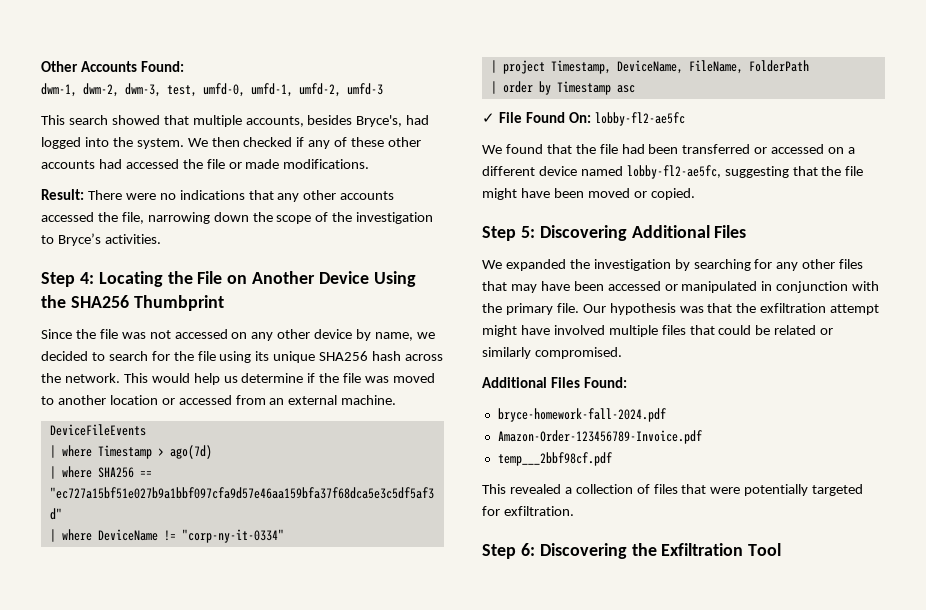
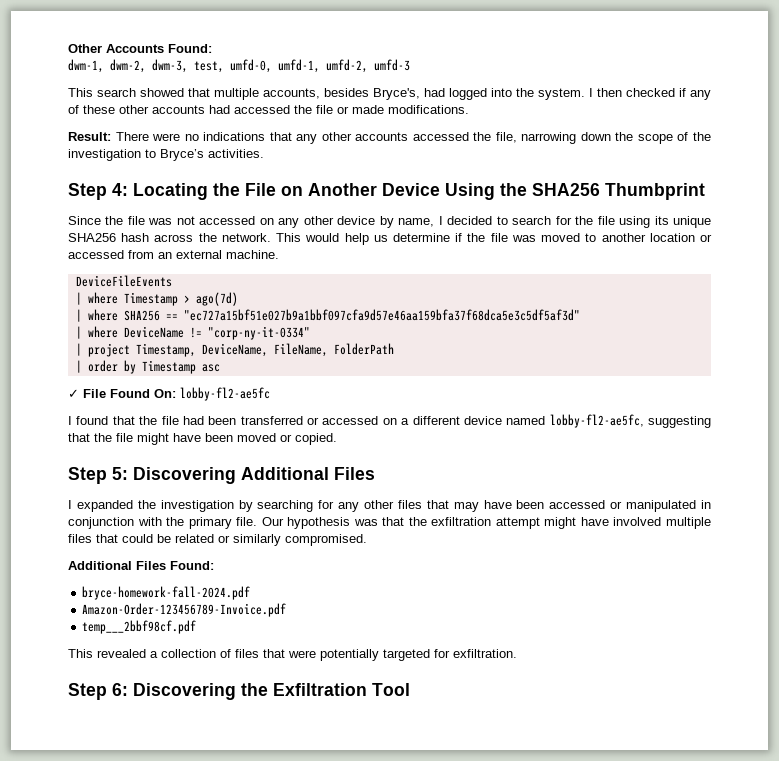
[187,138,208,147] We -> [589,88,593,97] I
[416,332,435,339] we -> [438,216,443,225] I
[482,145,502,154] We -> [68,416,72,425] I
[482,260,502,269] We -> [68,500,72,509] I

